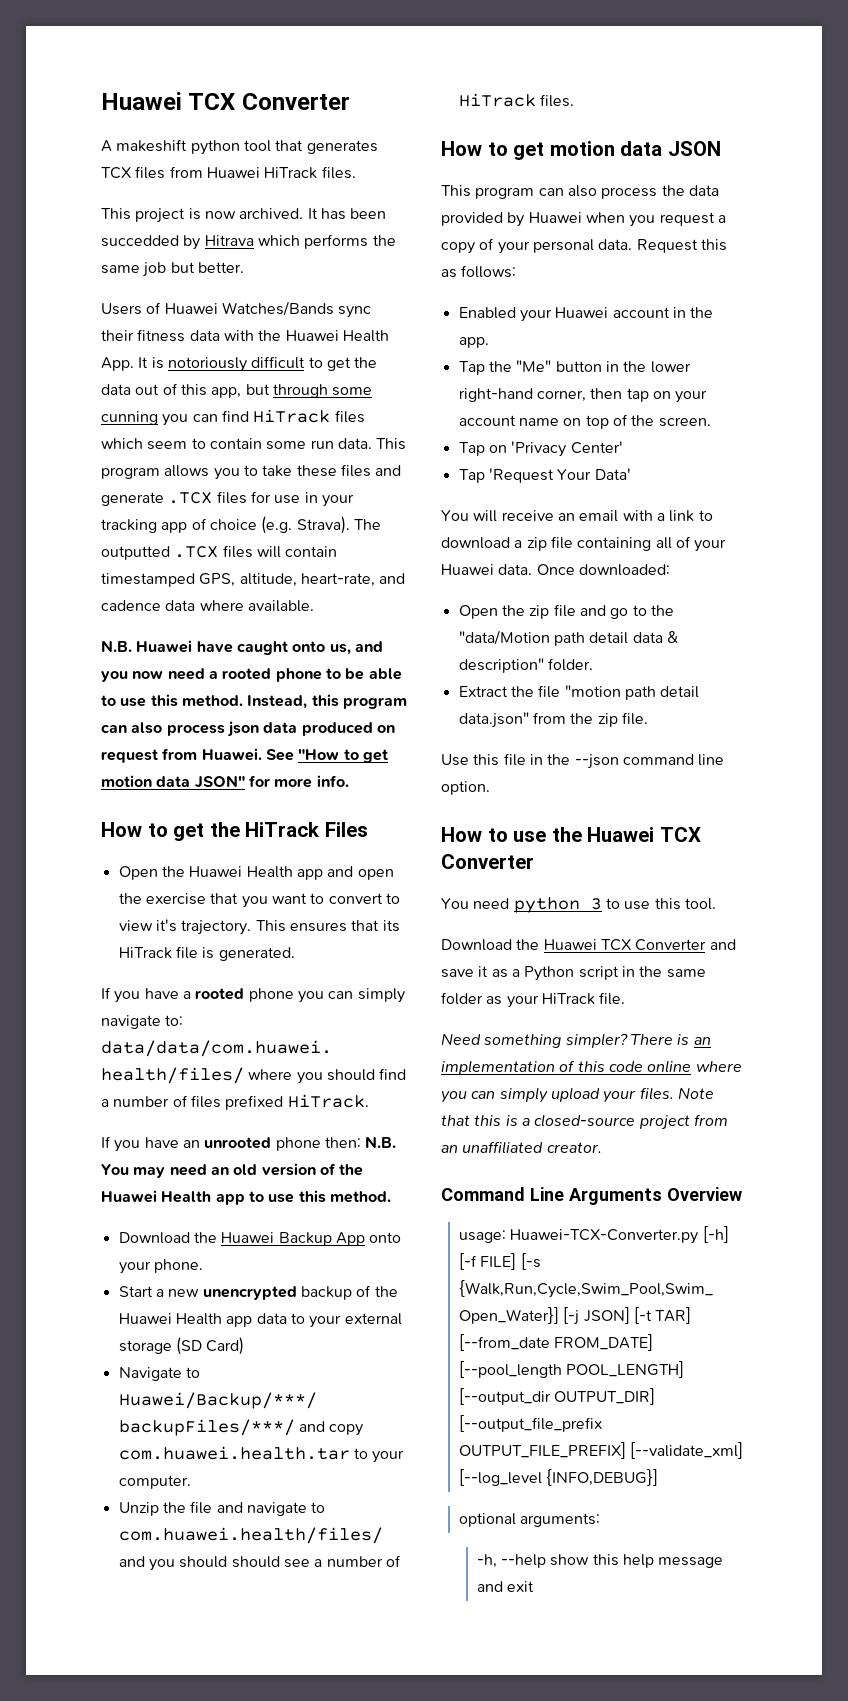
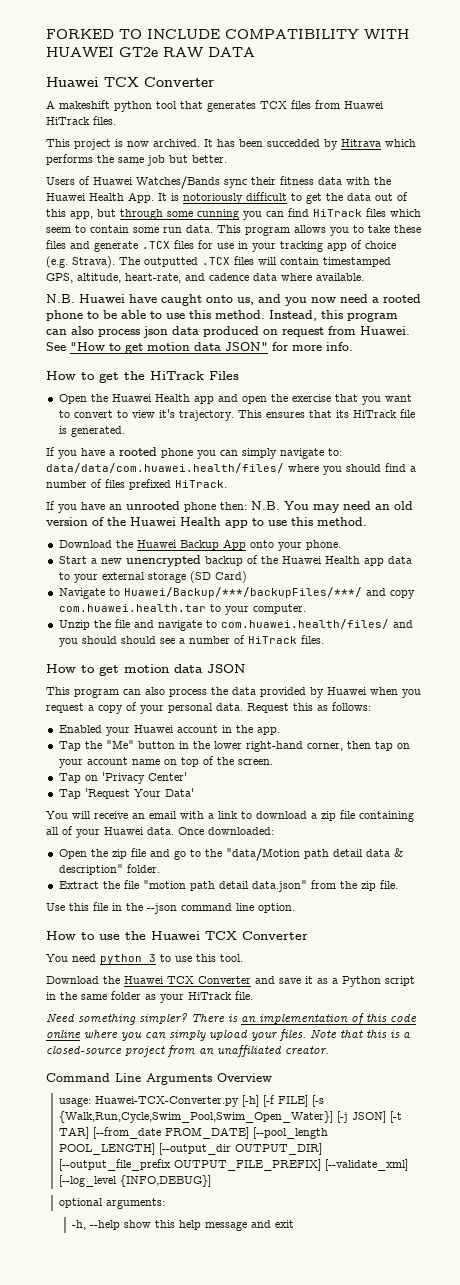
(101, 101) none -> [46,29,409,39] [46,47,255,57] FORKED TO INCLUDE COMPATIBILITY WITH HUAWEI GT2e RAW DATA //

